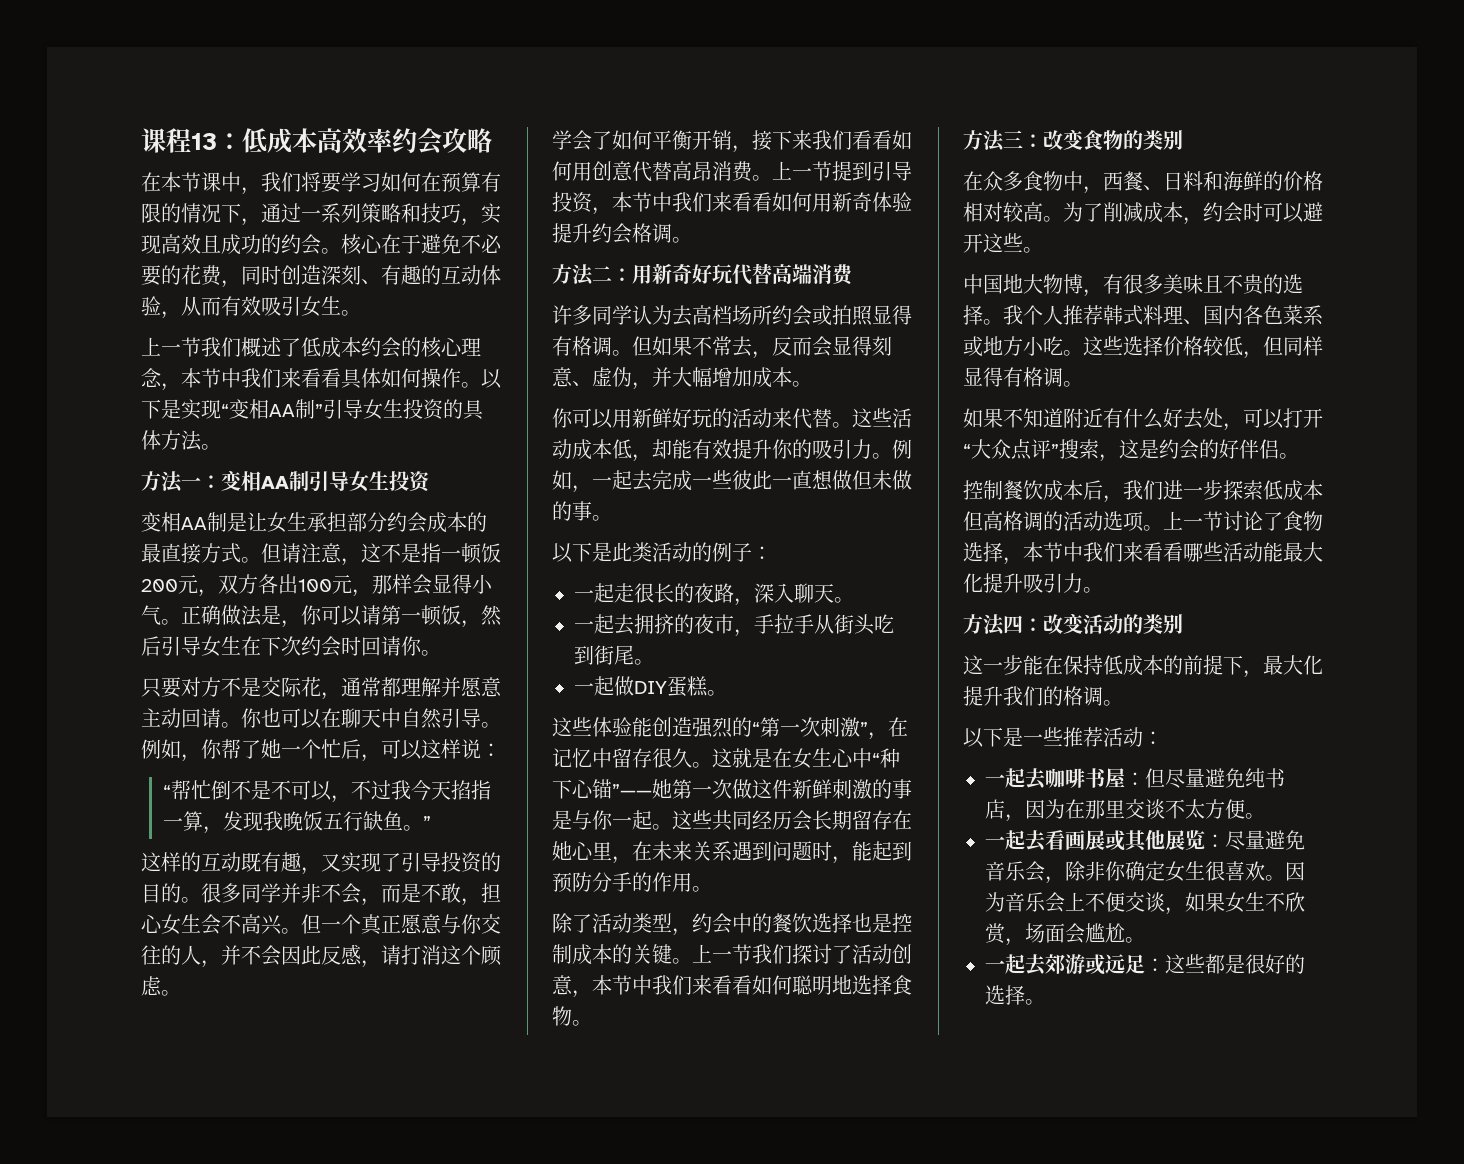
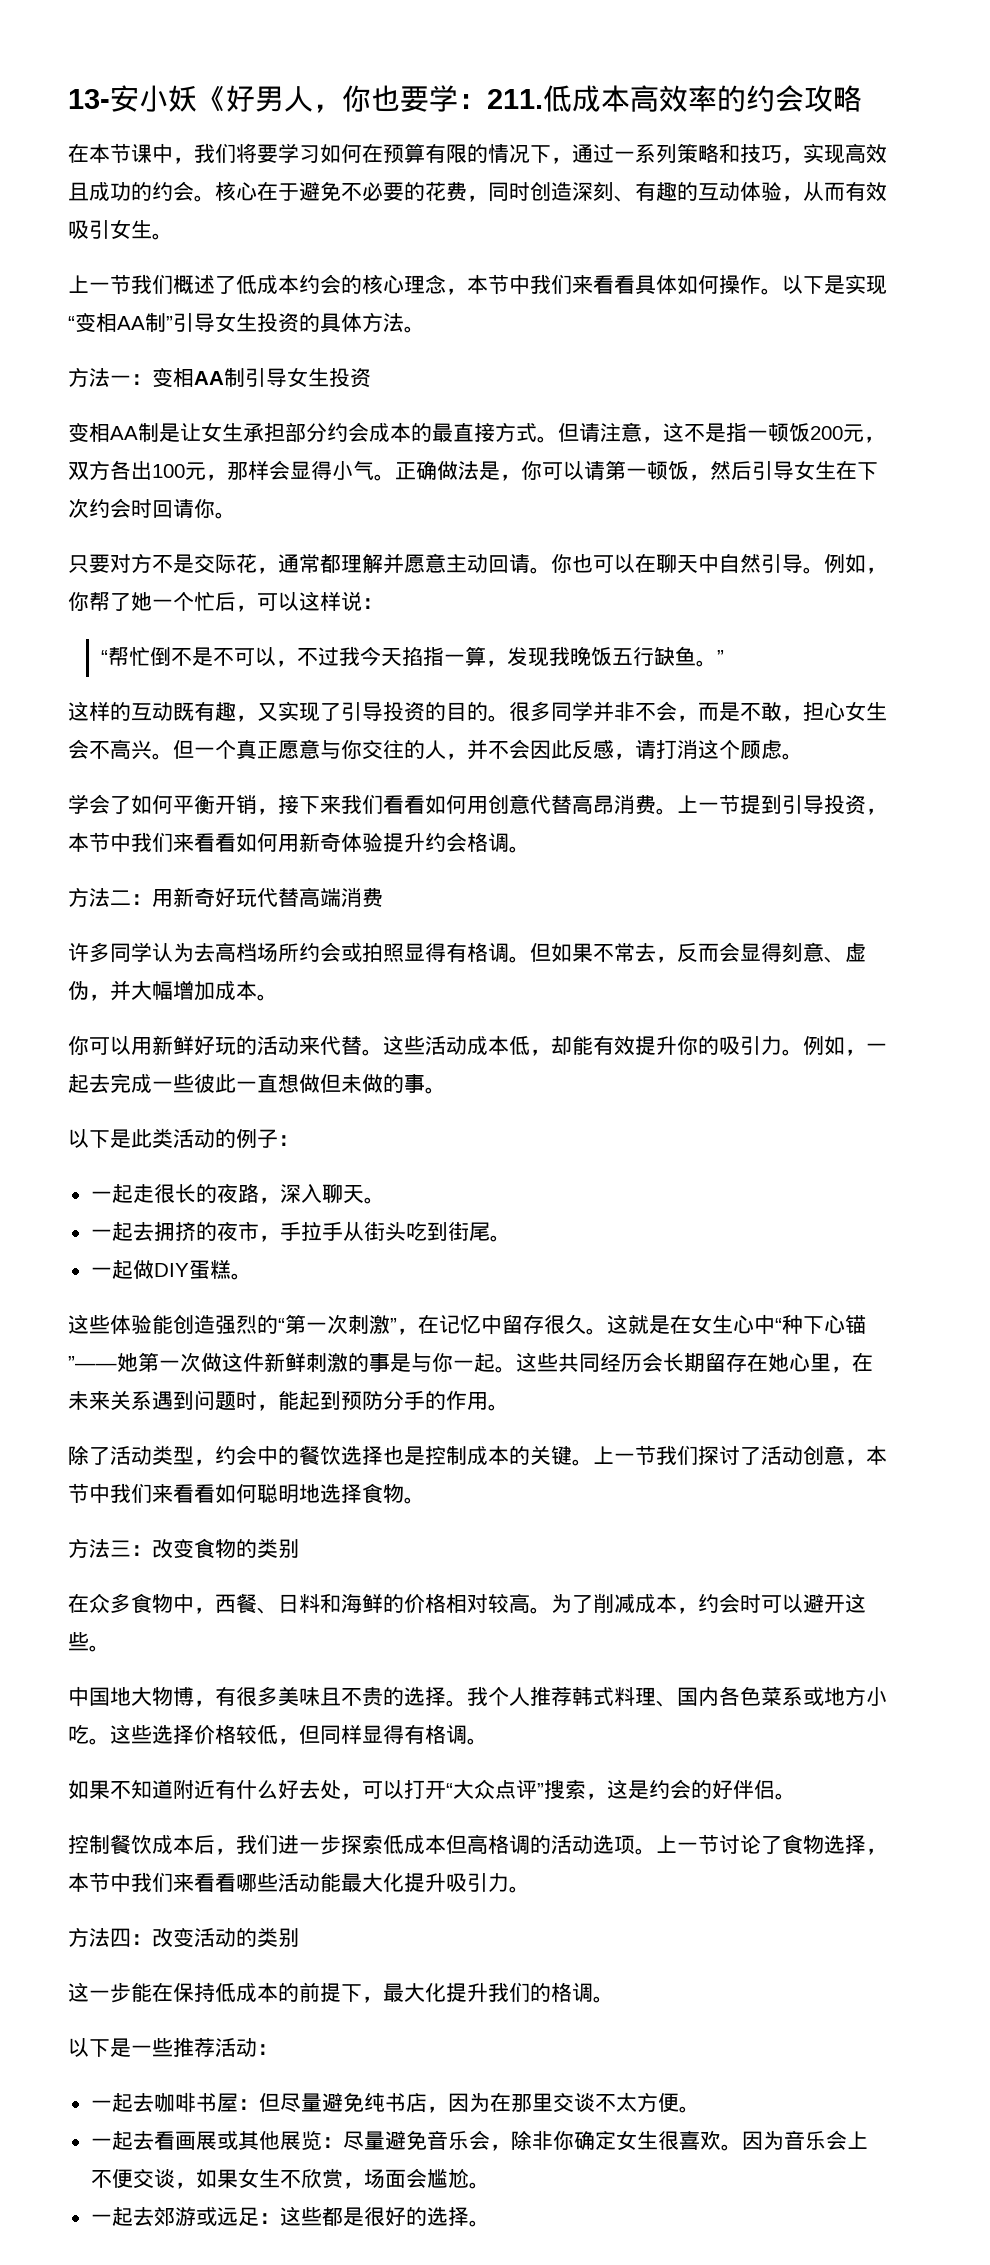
[141,128,242,153] 课程13： -> [68,85,543,113] 13-安小妖《好男人，你也要学：211.
(393, 140) none -> [717,85,746,112] 的

